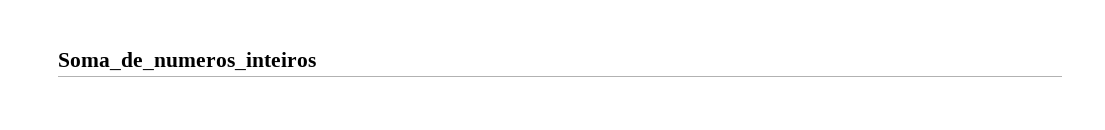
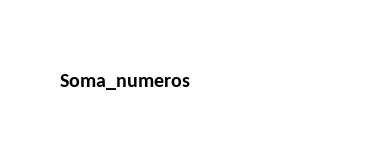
[58,52,316,71] Soma_de_numeros_inteiros -> [60,74,190,90] Soma_numeros

